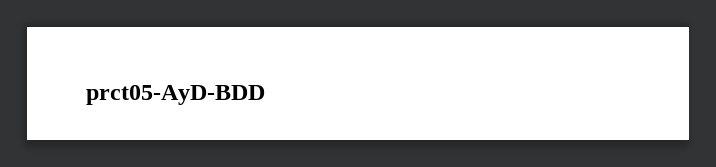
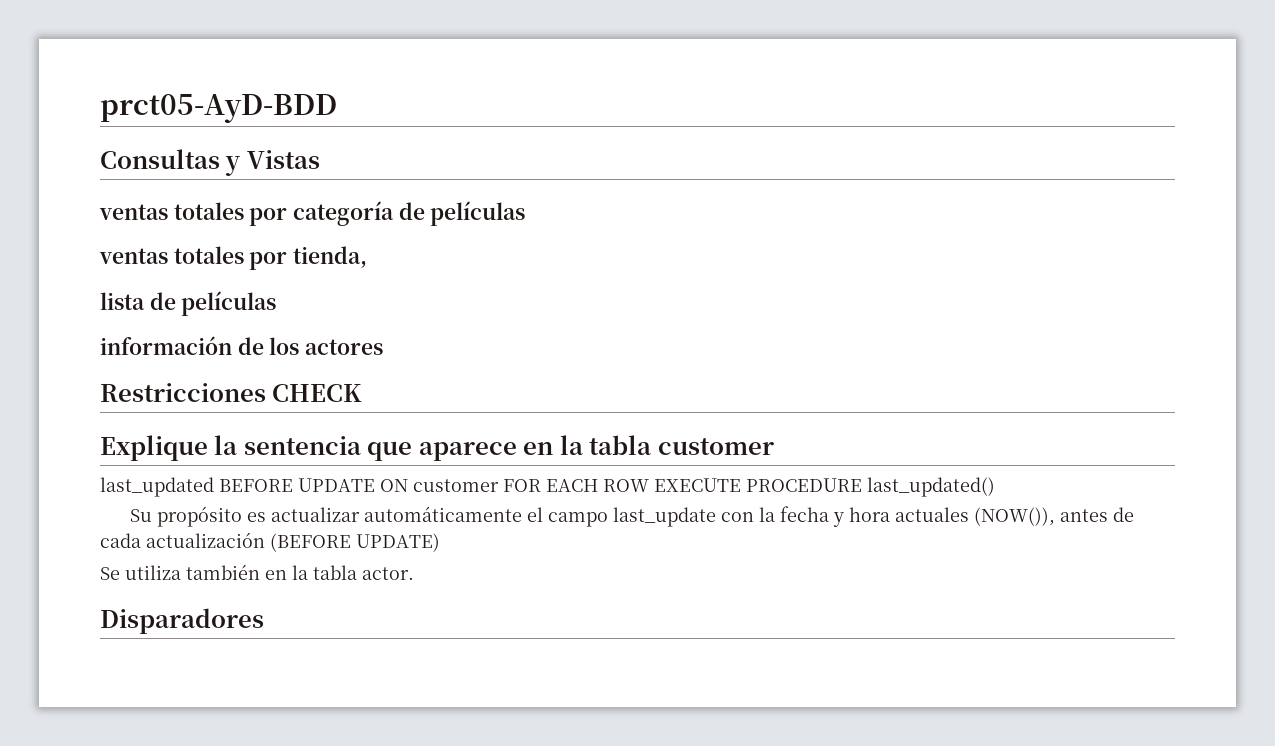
(265, 95) none -> [100,149,320,176] [99,201,526,226] [99,246,368,270] [100,291,277,316] [100,336,384,355] [100,383,363,402] [100,435,774,461] [100,477,995,497] [130,506,1135,527] [100,532,440,552] [100,564,414,580] [100,608,264,634] // Consultas y Vistas // ventas totales por categoría de películas // ventas totales por tienda, // lista de películas // información de los actores // Restricciones CHECK // Explique la sentencia que aparece en la tabla customer // last_updated BEFORE UPDATE ON customer FOR EACH ROW EXECUTE PROCEDURE last_updated() // Su propósito es actualizar automáticamente el campo last_update con la fecha y hora actuales (NOW()), antes de cada actualización (BEFORE UPDATE) // Se utiliza también en la tabla actor. // Disparadores

